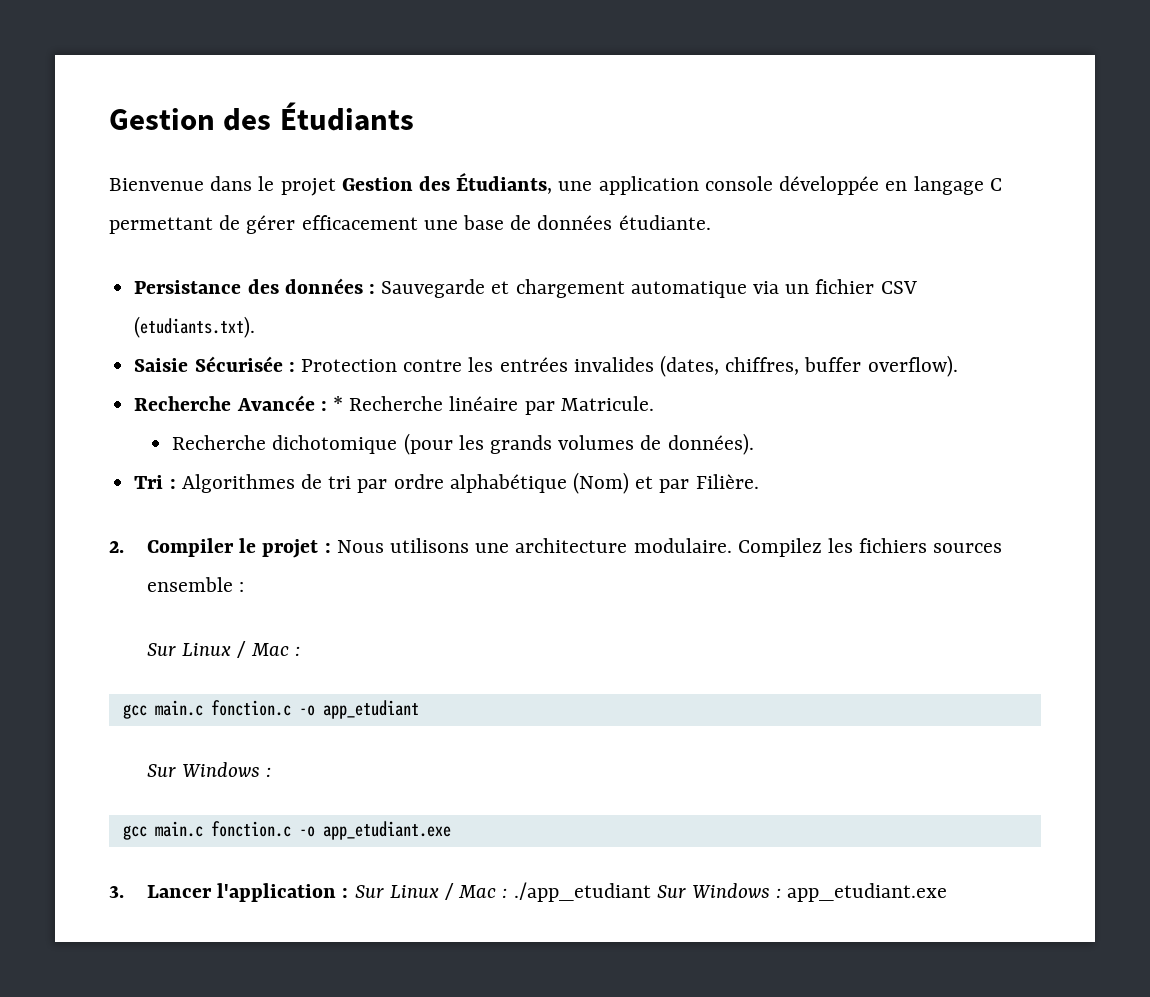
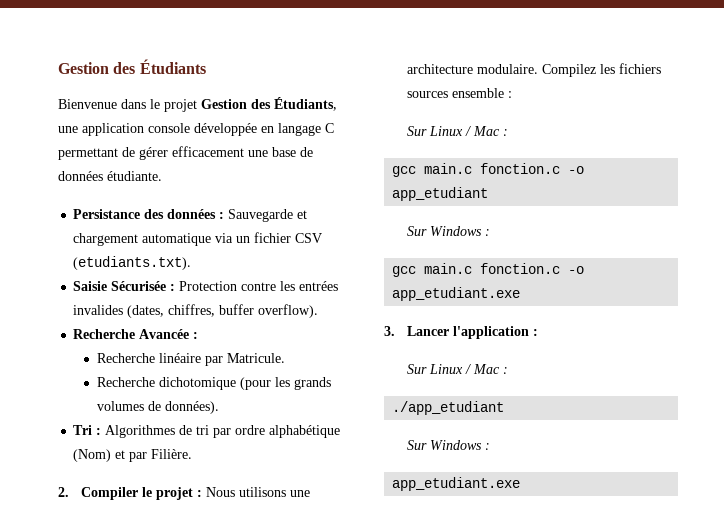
[332,396,343,411] * -> (199, 335) //
[354,883,508,900] Sur Linux / Mac : -> [407,364,509,374] // Sur Linux / Mac : //
[656,883,782,898] Sur Windows : -> [407,440,491,450] // Sur Windows : //

